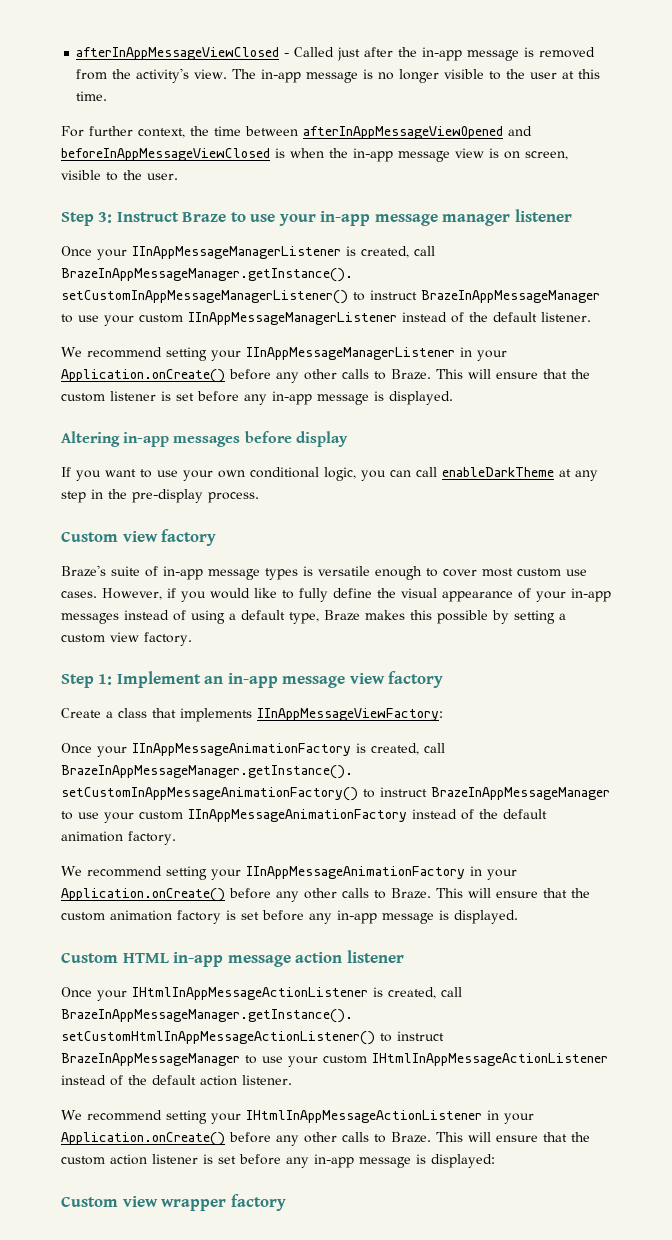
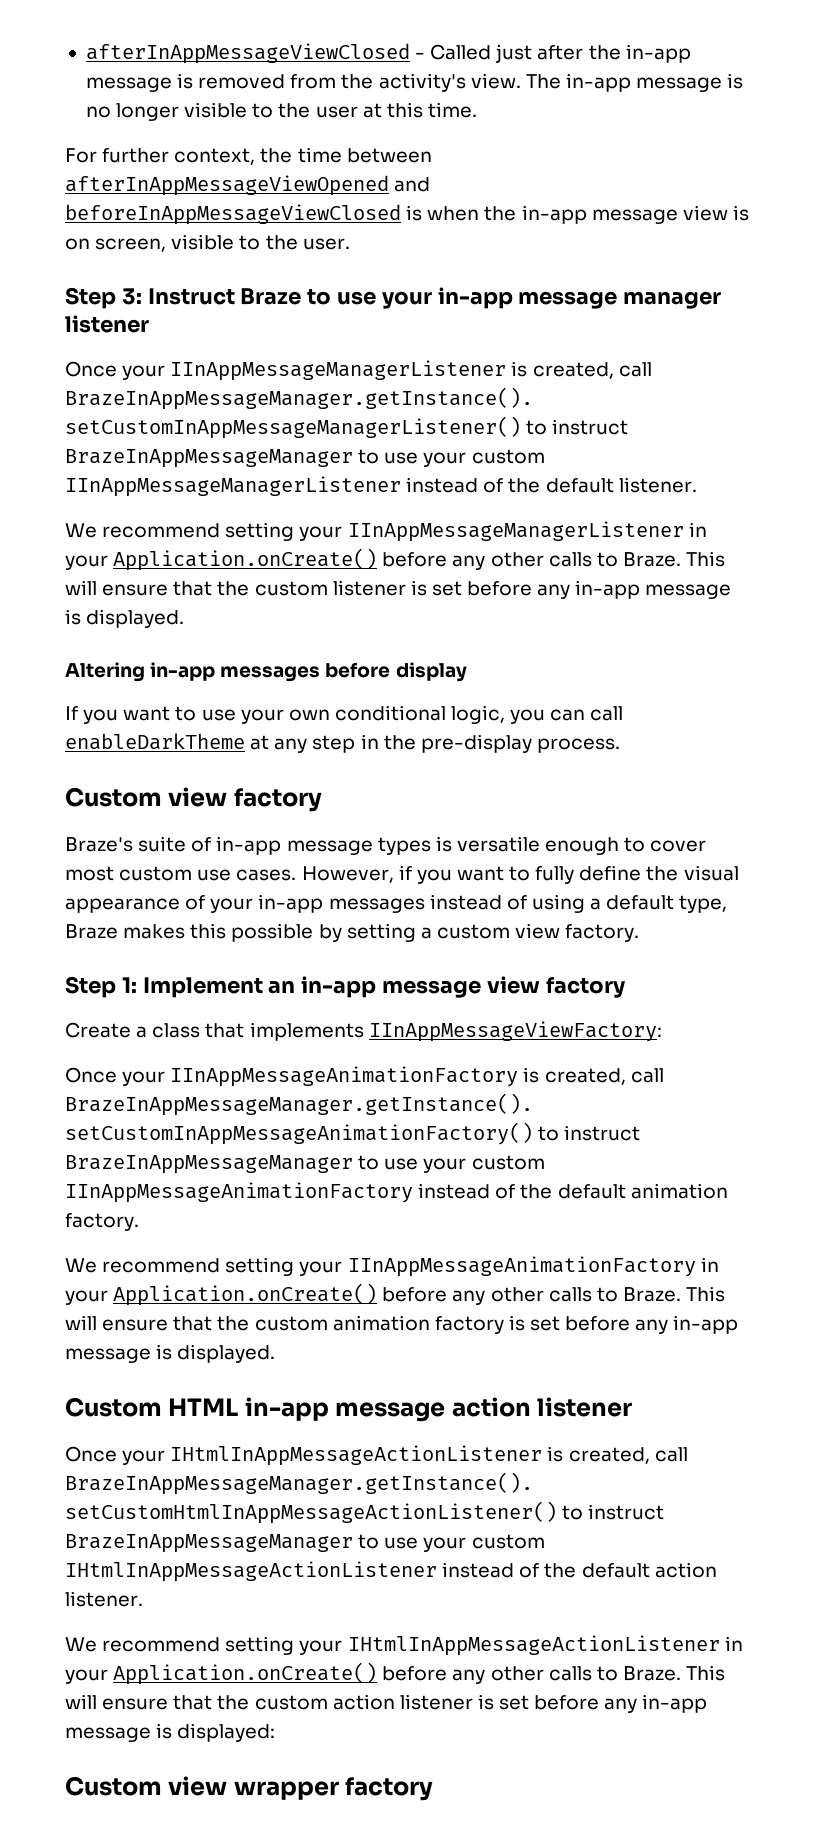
[210,588,277,599] would like -> [456,866,504,881] want

